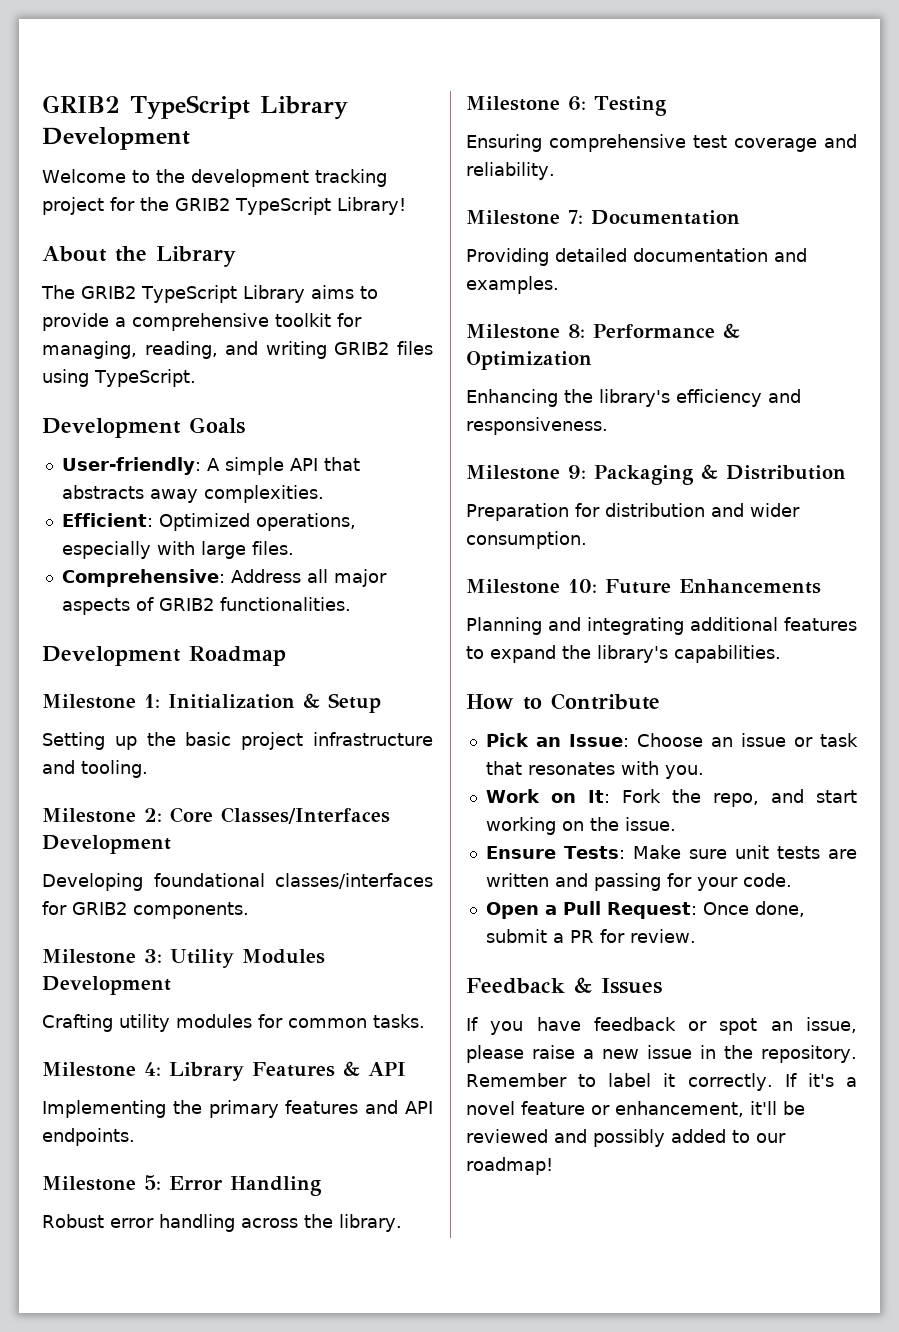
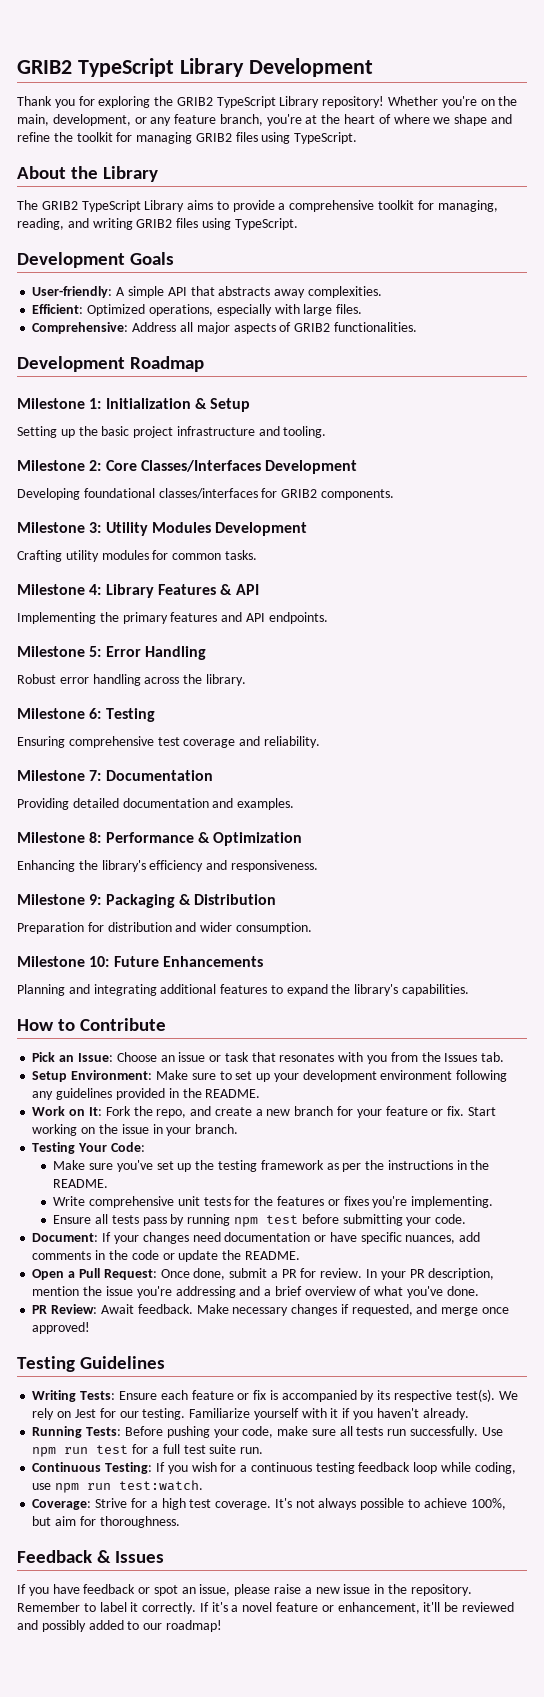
[42,169,387,187] [42,197,406,215] Welcome to the development tracking project for the GRIB2 TypeScript Library! -> [17,96,518,108] [17,114,512,126] [17,132,358,144] Thank you for exploring the GRIB2 TypeScript Library repository! Whether you're on the main, development, or any feature branch, you're at the heart of where we shape and refine the toolkit for managing GRIB2 files using TypeScript.
[664,765,704,779] you. -> [366,1052,505,1064] [32,1070,508,1082] [32,1088,261,1100] you from the Issues tab. // Setup Environment: Make sure to set up your development environment following any guidelines provided in the README.
[816,790,857,803] [485,817,676,835] [485,845,857,859] [485,873,792,891] start working on the issue. // Ensure Tests: Make sure unit tests are written and passing for your code. -> [214,1106,496,1118] [32,1124,239,1136] [32,1142,145,1154] [53,1160,490,1172] [53,1179,109,1188] [53,1196,494,1208] [53,1214,467,1227] [32,1232,481,1244] [32,1250,300,1262] create a new branch for your feature or fix. Start working on the issue in your branch. // Testing Your Code: // Make sure you've set up the testing framework as per the instructions in the README. // Write comprehensive unit tests for the features or fixes you're implementing. // Ensure all tests pass by running npm test before submitting your code. // Document: If your changes need documentation or have specific nuances, add comments in the code or update the README.
(696, 936) none -> [365,1268,495,1280] [32,1286,479,1298] [32,1304,509,1316] [32,1322,91,1334] [17,1356,166,1372] [32,1389,518,1402] [32,1408,469,1420] [32,1426,503,1438] [32,1444,264,1457] [32,1462,516,1474] [32,1480,204,1493] [32,1498,506,1510] [32,1516,180,1528] In your PR description, mention the issue you're addressing and a brief overview of what you've done. // PR Review: Await feedback. Make necessary changes if requested, and merge once approved! // Testing Guidelines // Writing Tests: Ensure each feature or fix is accompanied by its respective test(s). We rely on Jest for our testing. Familiarize yourself with it if you haven't already. // Running Tests: Before pushing your code, make sure all tests run successfully. Use npm run test for a full test suite run. // Continuous Testing: If you wish for a continuous testing feedback loop while coding, use npm run test:watch. // Coverage: Strive for a high test coverage. It's not always possible to achieve 100%, but aim for thoroughness.

